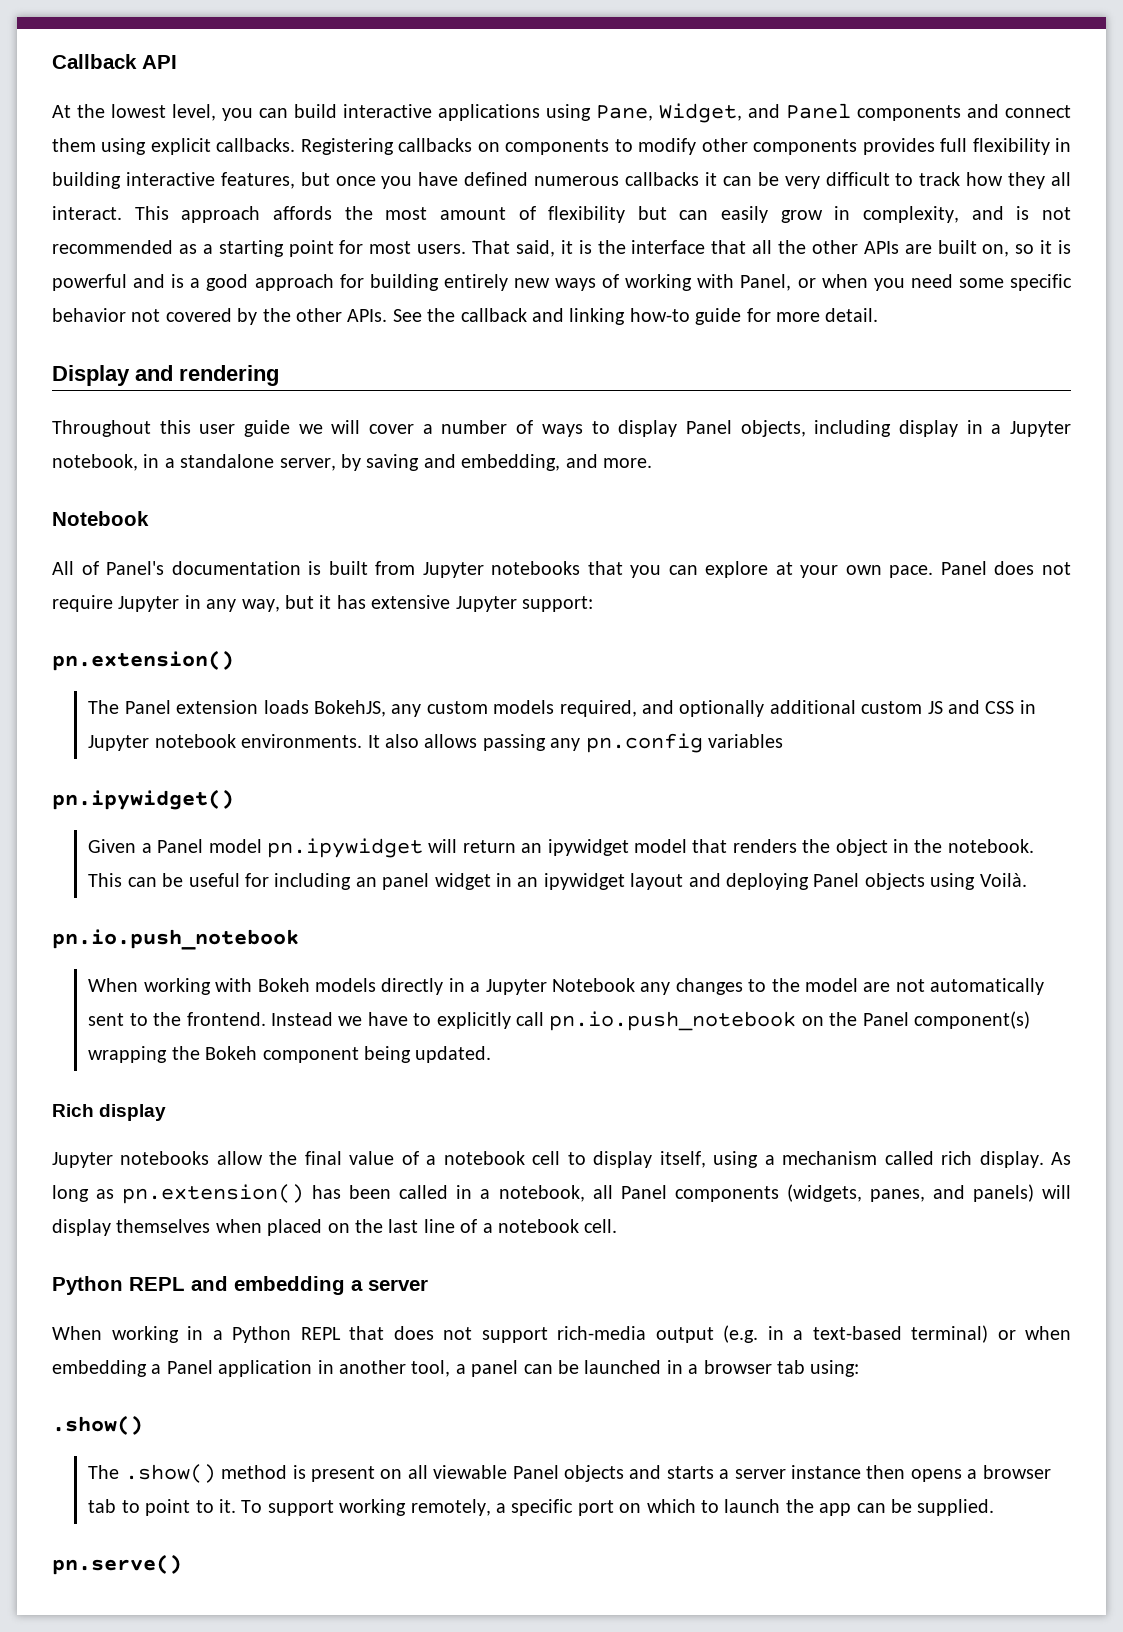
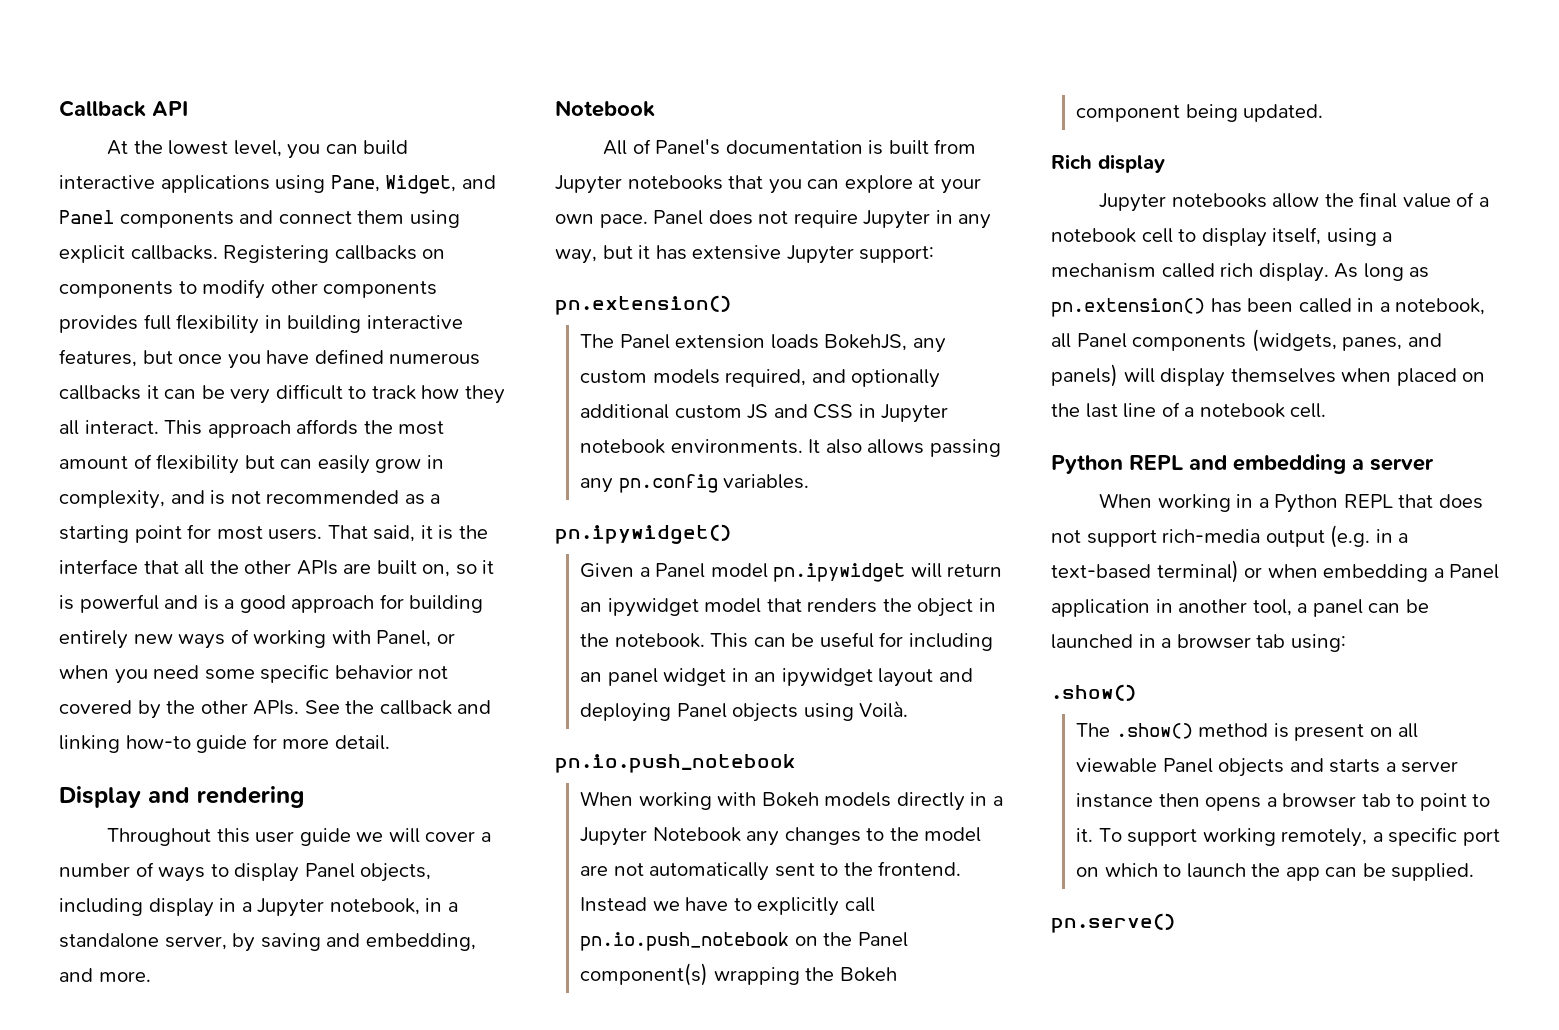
[708,734,784,748] variables -> [723,474,810,489] variables.

